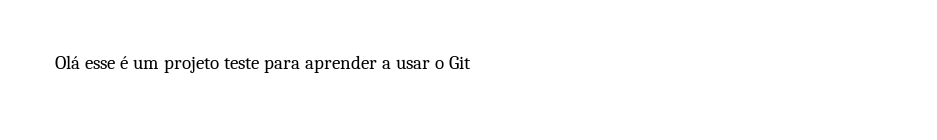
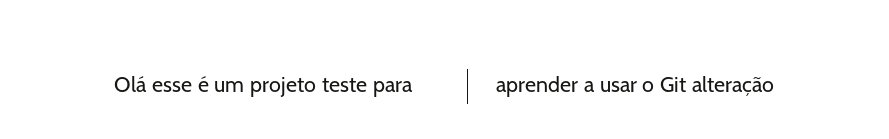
(472, 62) none -> [692,76,775,96] alteração

